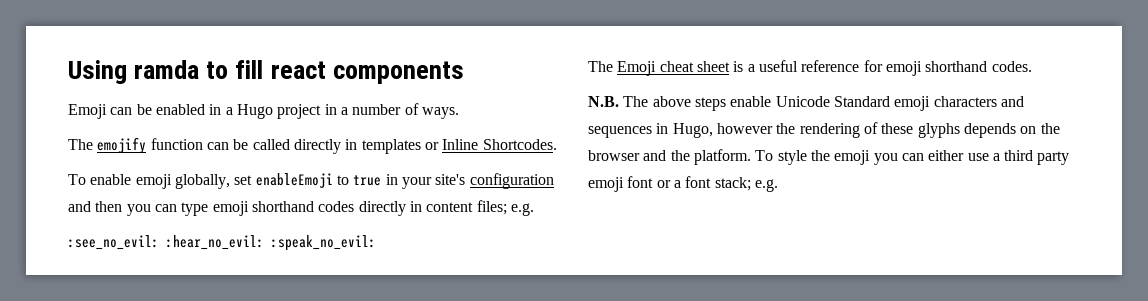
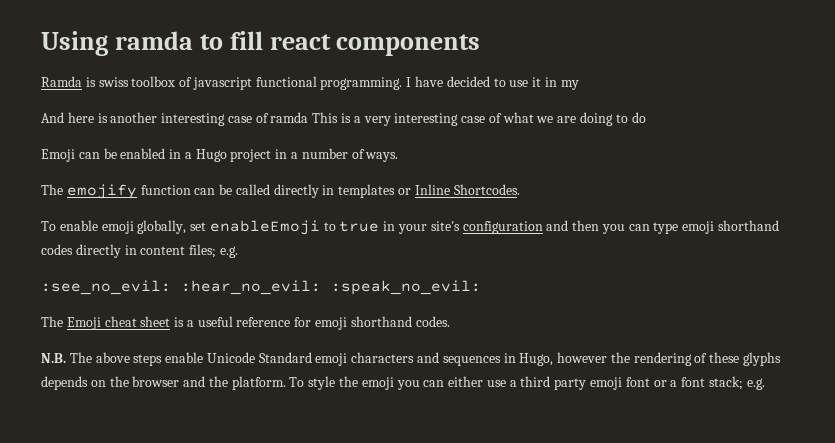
(464, 72) none -> [41,76,579,90] [41,112,646,126] // Ramda is swiss toolbox of javascript functional programming. I have decided to use it in my // And here is another interesting case of ramda This is a very interesting case of what we are doing to do

